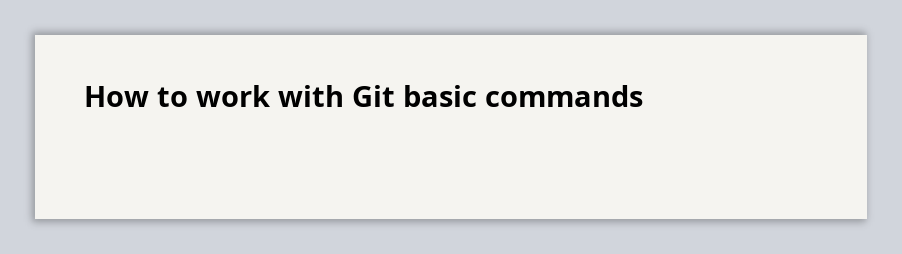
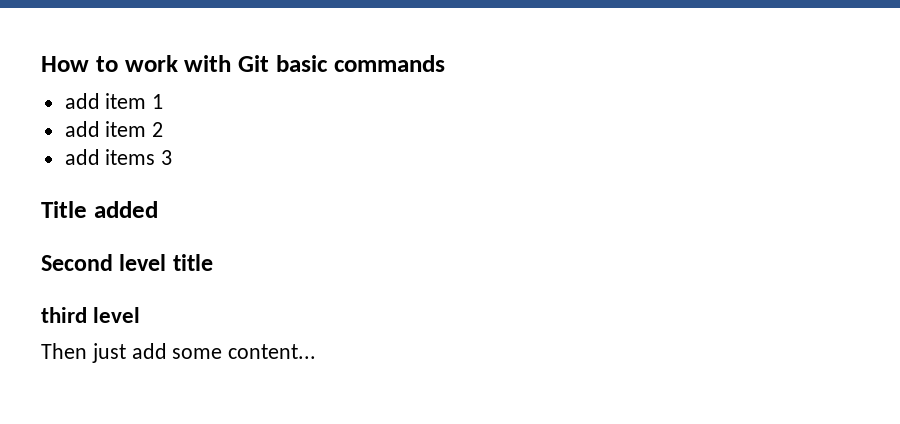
(643, 96) none -> [64,93,164,109] [64,121,164,137] [64,149,173,165] [41,201,158,218] [41,254,213,271] [41,307,141,323] [41,343,317,363] // add item 1 // add item 2 // add items 3 // Title added // Second level title // third level // Then just add some content...

